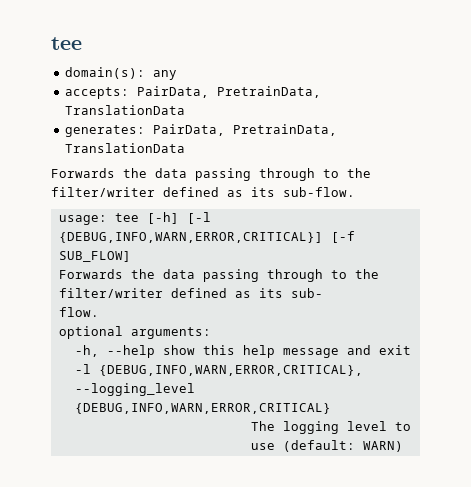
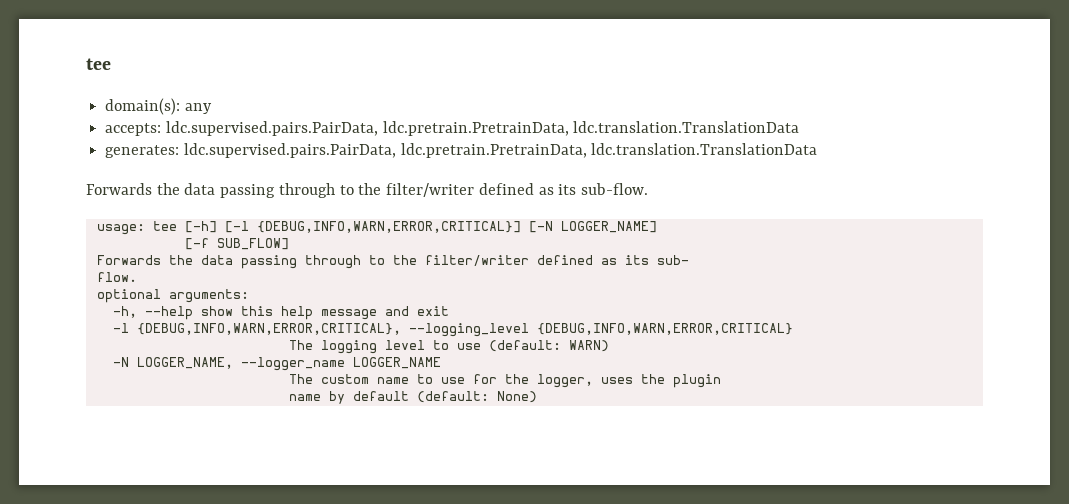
[136,86,321,98] [64,105,185,115] [64,124,337,137] [64,143,185,153] PairData, PretrainData, TranslationData // generates: PairData, PretrainData, TranslationData -> [165,121,800,136] [105,143,818,158] ldc.supervised.pairs.PairData, ldc.pretrain.PretrainData, ldc.translation.TranslationData // generates: ldc.supervised.pairs.PairData, ldc.pretrain.PretrainData, ldc.translation.TranslationData
(323, 237) none -> [528,221,657,233] [-N LOGGER_NAME] //
(403, 446) none -> [112,357,441,371] [288,374,721,388] [288,391,537,404] // -N LOGGER_NAME, --logger_name LOGGER_NAME // The custom name to use for the logger, uses the plugin // name by default (default: None)

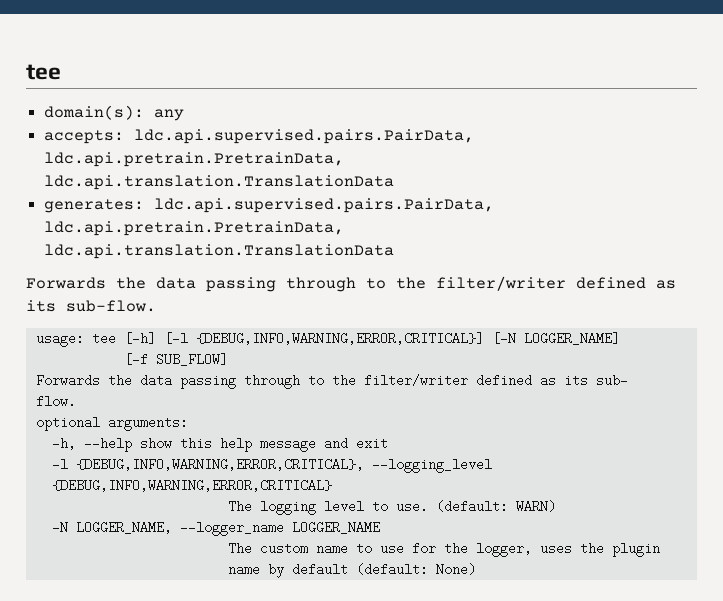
[165,121,800,136] [105,143,818,158] ldc.supervised.pairs.PairData, ldc.pretrain.PretrainData, ldc.translation.TranslationData // generates: ldc.supervised.pairs.PairData, ldc.pretrain.PretrainData, ldc.translation.TranslationData -> [134,129,475,144] [44,152,345,167] [44,175,395,190] [44,198,495,213] [44,221,345,236] [44,244,395,259] ldc.api.supervised.pairs.PairData, ldc.api.pretrain.PretrainData, ldc.api.translation.TranslationData // generates: ldc.api.supervised.pairs.PairData, ldc.api.pretrain.PretrainData, ldc.api.translation.TranslationData
[256,221,521,233] {DEBUG,INFO,WARN,ERROR,CRITICAL}] -> [195,332,484,345] {DEBUG,INFO,WARNING,ERROR,CRITICAL}]
[136,323,793,337] {DEBUG,INFO,WARN,ERROR,CRITICAL}, --logging_level {DEBUG,INFO,WARN,ERROR,CRITICAL} -> [75,458,492,473] [51,479,332,492] {DEBUG,INFO,WARNING,ERROR,CRITICAL}, --logging_level {DEBUG,INFO,WARNING,ERROR,CRITICAL}
[456,343,481,350] use -> [395,500,428,513] use.

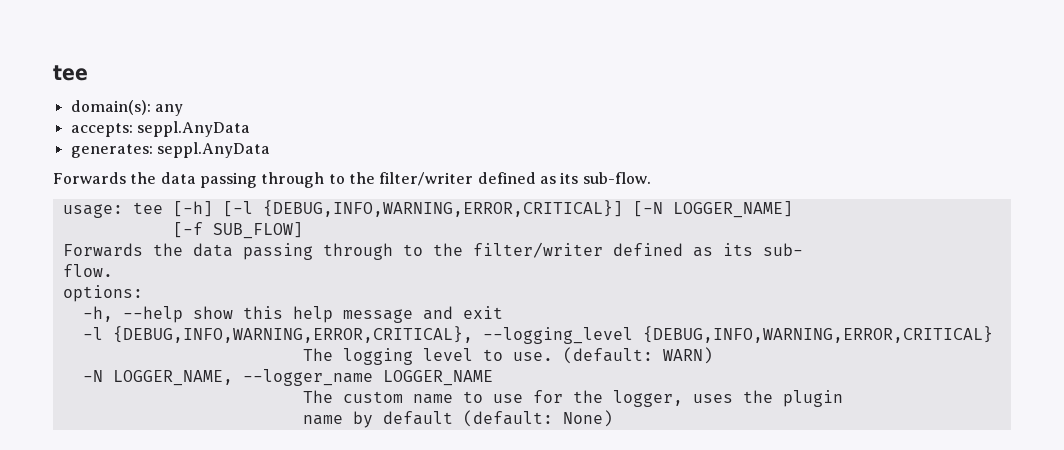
[134,129,475,144] [44,152,345,167] [44,175,395,190] [44,198,495,213] [44,221,345,236] [44,244,395,259] ldc.api.supervised.pairs.PairData, ldc.api.pretrain.PretrainData, ldc.api.translation.TranslationData // generates: ldc.api.supervised.pairs.PairData, ldc.api.pretrain.PretrainData, ldc.api.translation.TranslationData -> [136,121,250,137] [70,142,270,158] seppl.AnyData // generates: seppl.AnyData
[35,416,188,431] optional arguments: -> [62,285,143,302] options:

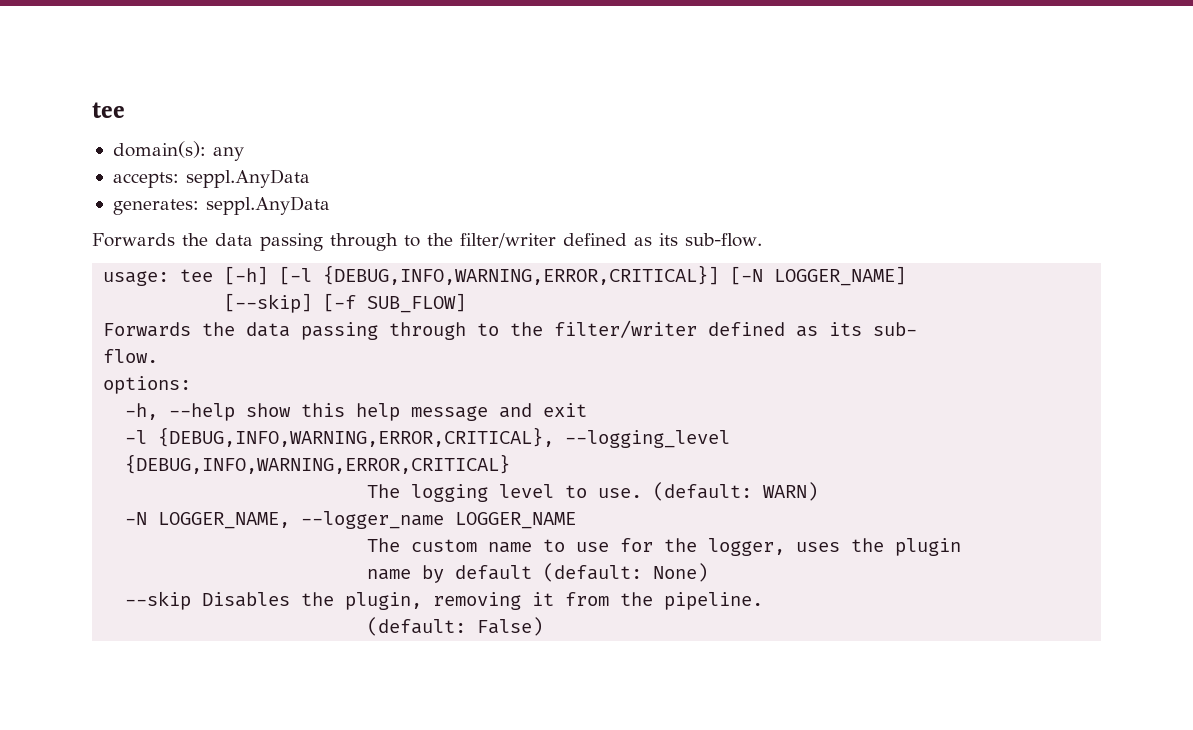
(793, 209) none -> [224,293,313,313] [--skip]
(613, 418) none -> [125,591,764,610] [367,617,544,636] // --skip Disables the plugin, removing it from the pipeline. // (default: False)

